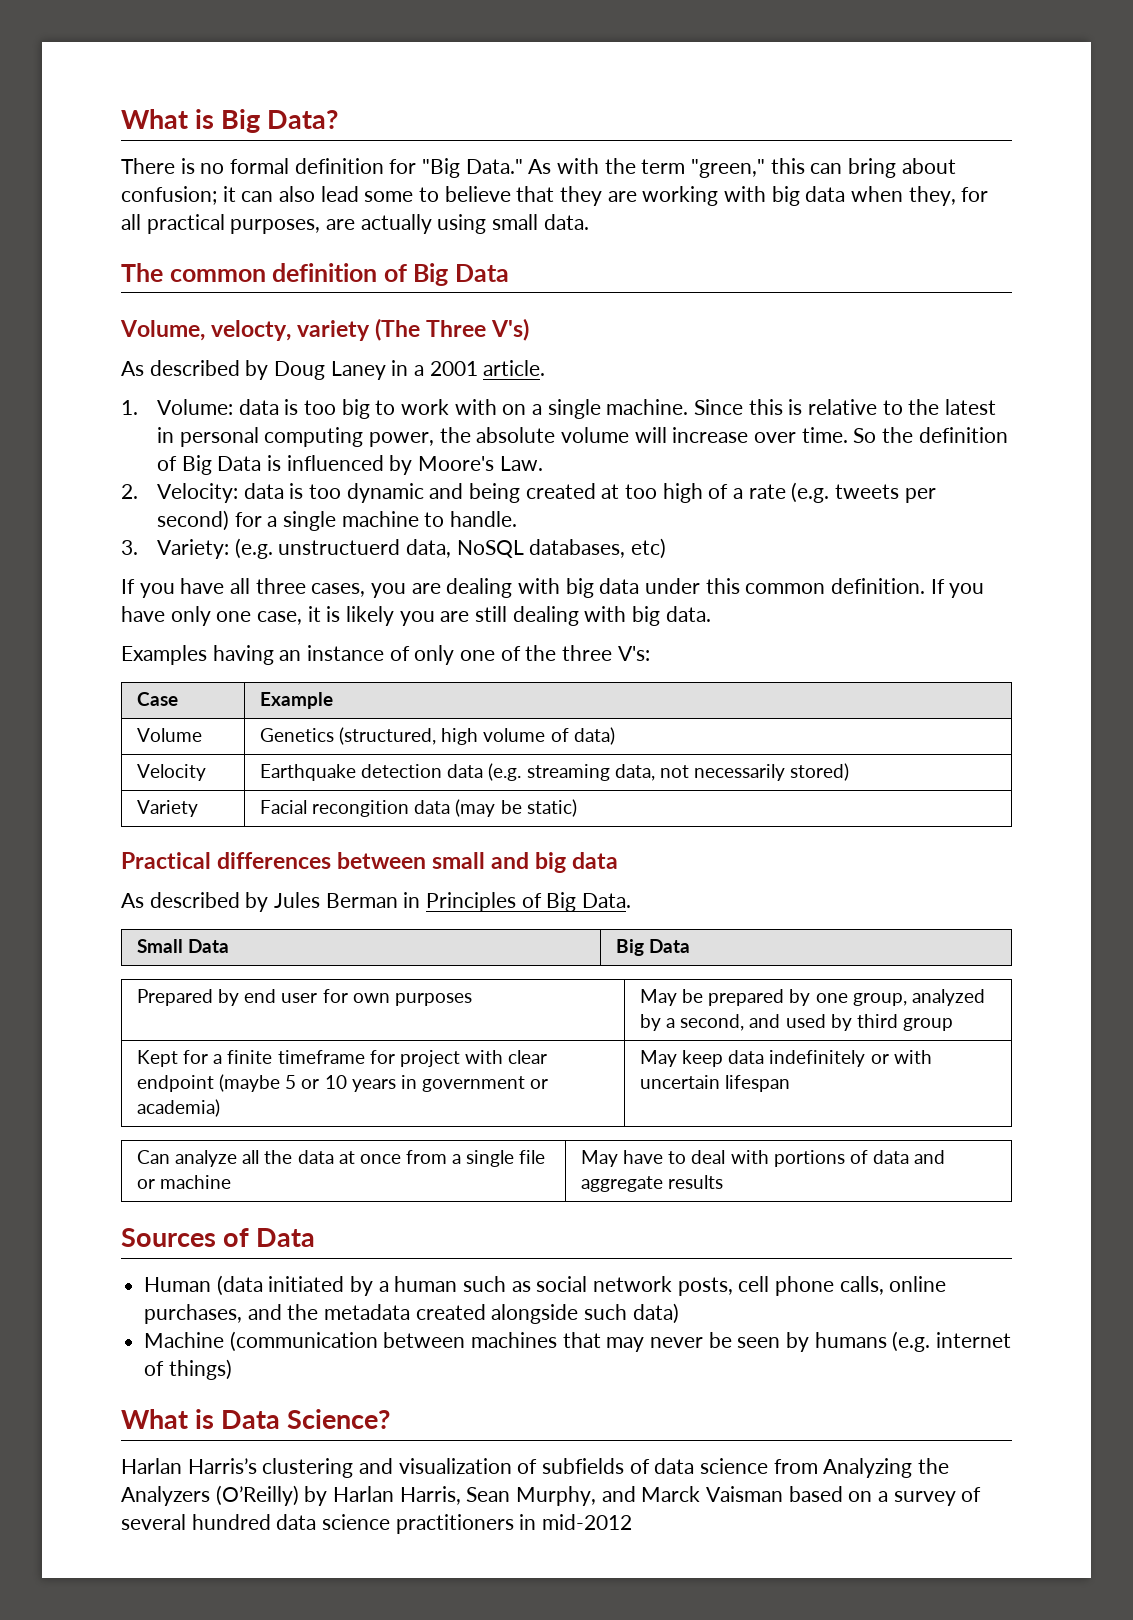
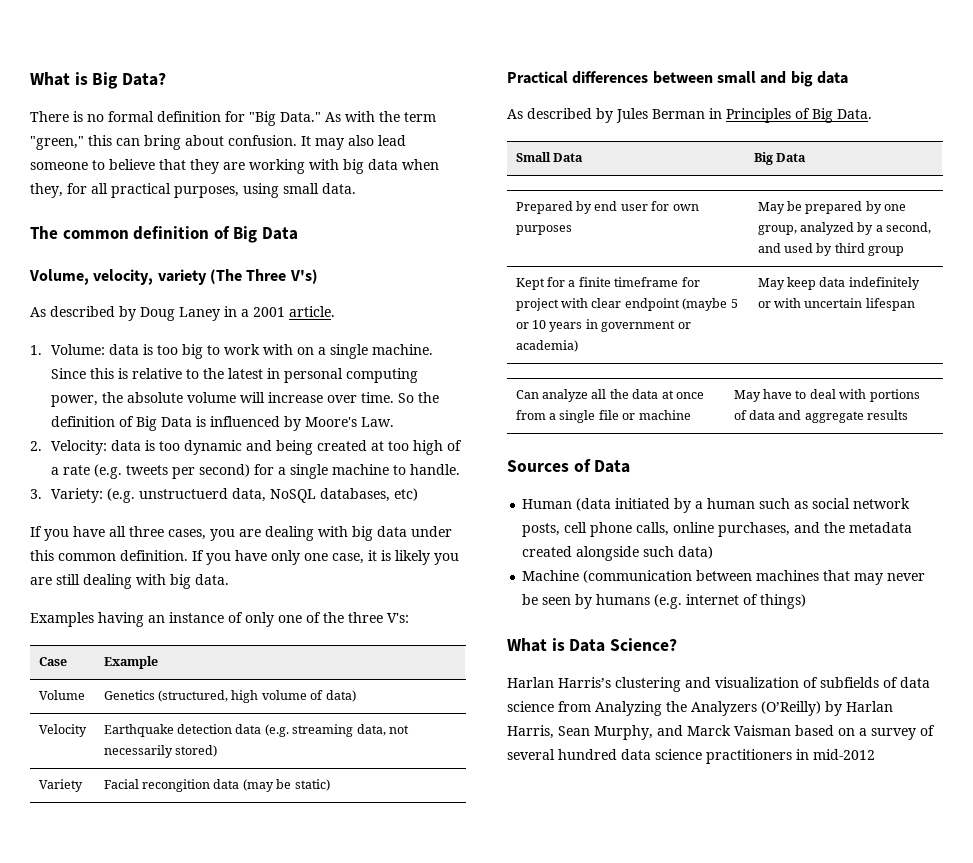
[121,186,274,205] confusion; it can -> [228,135,344,150] confusion. It may
[364,191,414,202] some -> [30,162,88,170] someone
[326,214,432,234] are actually -> (239, 192) none
[211,320,292,341] velocty, -> [93,269,154,285] velocity,

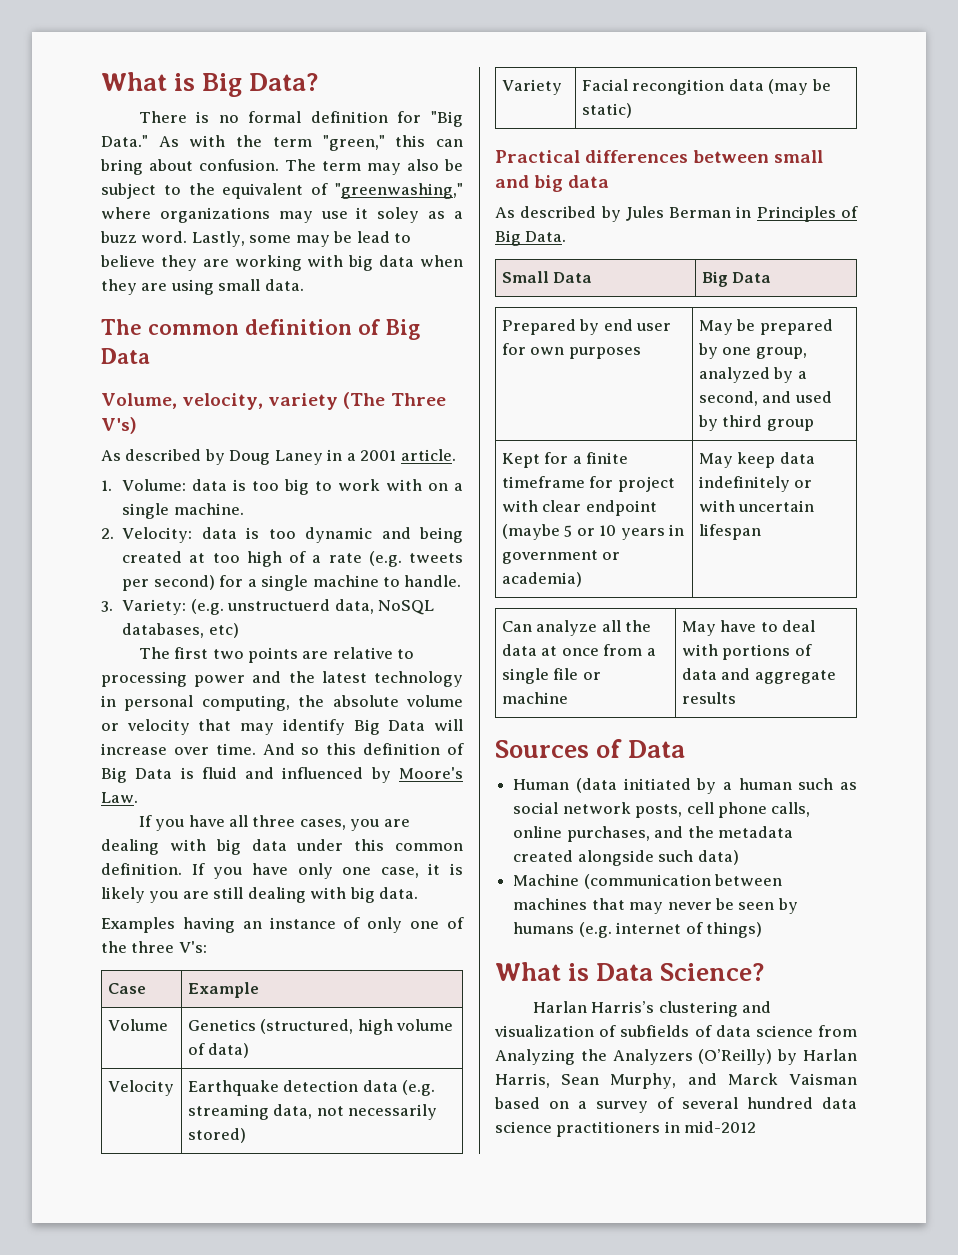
[301,135,406,150] [30,162,88,170] It may also lead someone -> [285,159,463,175] [101,183,464,199] [101,207,463,223] [100,231,390,247] The term may also be subject to the equivalent of "greenwashing," where organizations may use it soley as a buzz word. Lastly, some may be lead
[159,159,186,170] that -> (155, 261) none
[30,183,239,198] they, for all practical purposes, -> [101,279,168,295] they are
[51,368,419,383] [51,392,440,407] [51,416,395,431] Since this is relative to the latest in personal computing power, the absolute volume will increase over time. So the definition of Big Data is influenced by Moore's Law. -> (244, 509) none
(419, 494) none -> [138,647,415,663] [101,671,464,687] [101,695,463,711] [101,719,464,735] [101,743,464,755] [101,767,463,783] [101,792,138,803] // The first two points are relative to processing power and the latest technology in personal computing, the absolute volume or velocity that may identify Big Data will increase over time. And so this definition of Big Data is fluid and influenced by Moore's Law.

